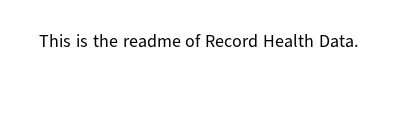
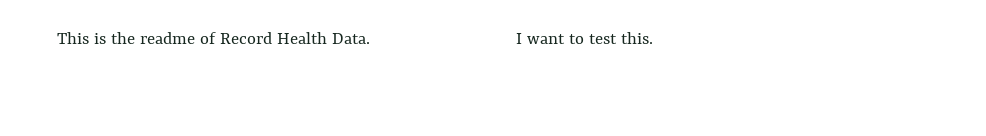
(359, 41) none -> [516,32,653,44] // I want to test this.

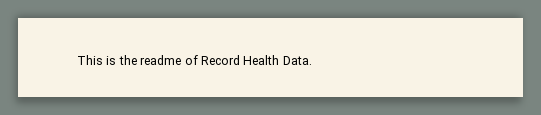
[516,32,653,44] // I want to test this. -> (312, 60) none

